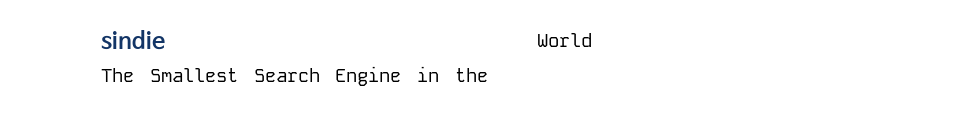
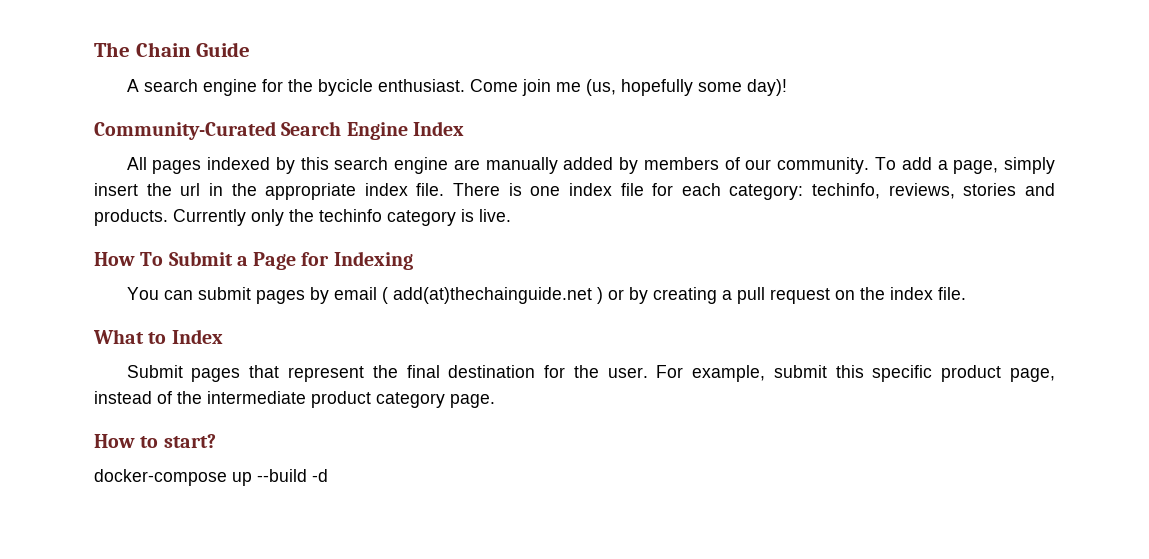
[101,30,165,50] [101,66,489,86] [537,33,592,47] sindie // The Smallest Search Engine in the World -> [94,42,251,57] [126,79,787,96] [94,121,464,140] [126,157,1056,174] [94,183,1056,200] [94,209,511,226] [94,251,413,270] [126,287,966,304] [93,329,223,344] [126,365,1055,382] [94,391,495,408] [94,434,216,448] [94,469,328,486] The Chain Guide // A search engine for the bycicle enthusiast. Come join me (us, hopefully some day)! // Community-Curated Search Engine Index // All pages indexed by this search engine are manually added by members of our community. To add a page, simply insert the url in the appropriate index file. There is one index file for each category: techinfo, reviews, stories and products. Currently only the techinfo category is live. // How To Submit a Page for Indexing // You can submit pages by email ( add(at)thechainguide.net ) or by creating a pull request on the index file. // What to Index // Submit pages that represent the final destination for the user. For example, submit this specific product page, instead of the intermediate product category page. // How to start? // docker-compose up --build -d

